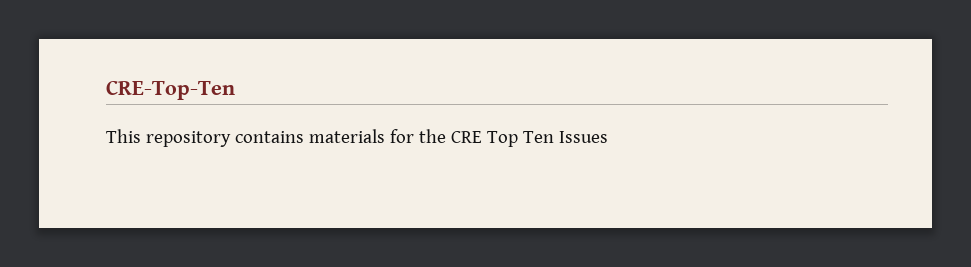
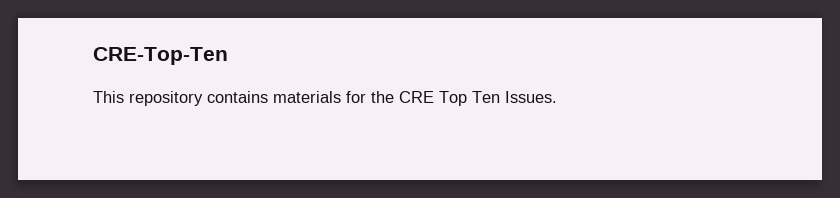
[558,131,608,143] Issues -> [505,91,557,103] Issues.

